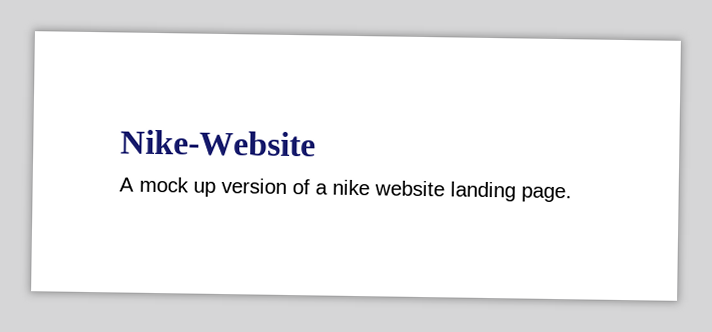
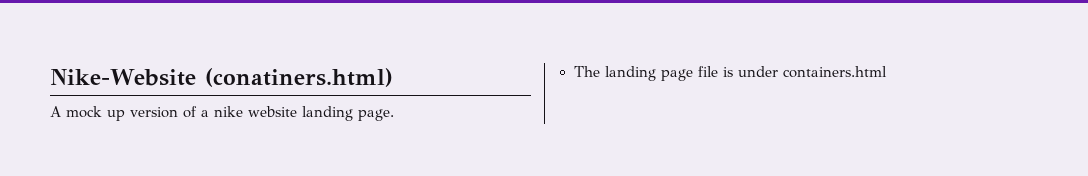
(316, 143) none -> [204,68,393,87] (conatiners.html)
(572, 194) none -> [573,66,887,81] // The landing page file is under containers.html

